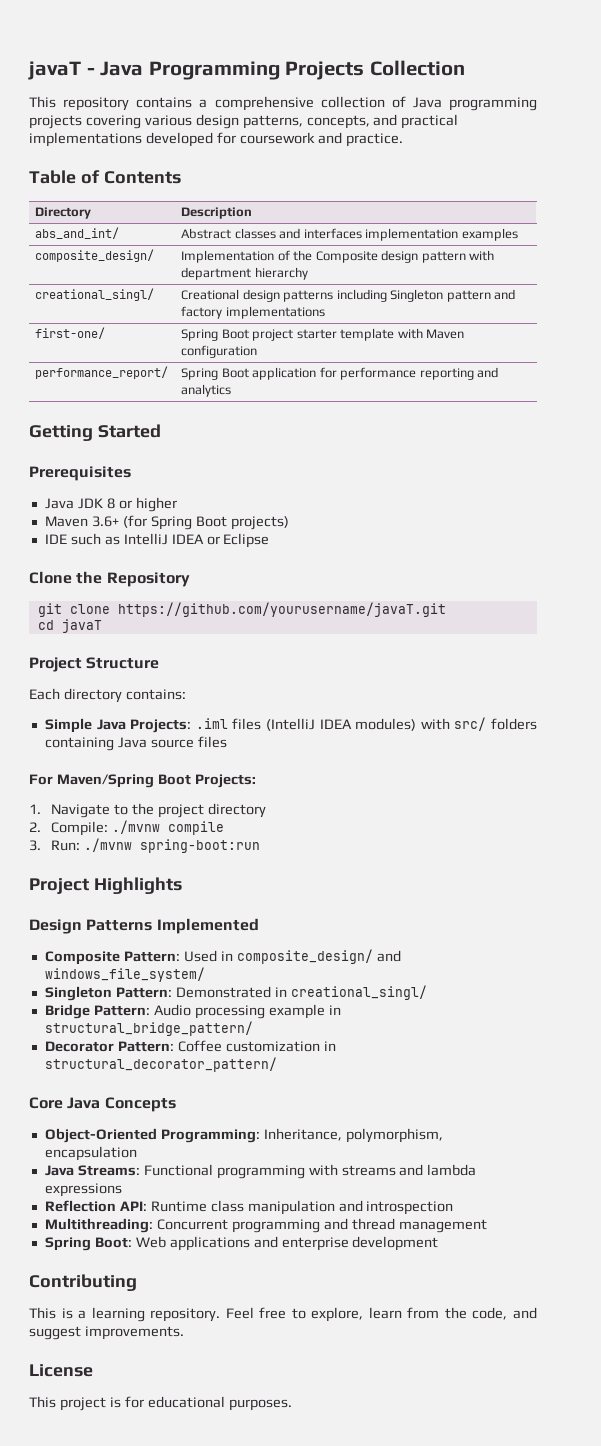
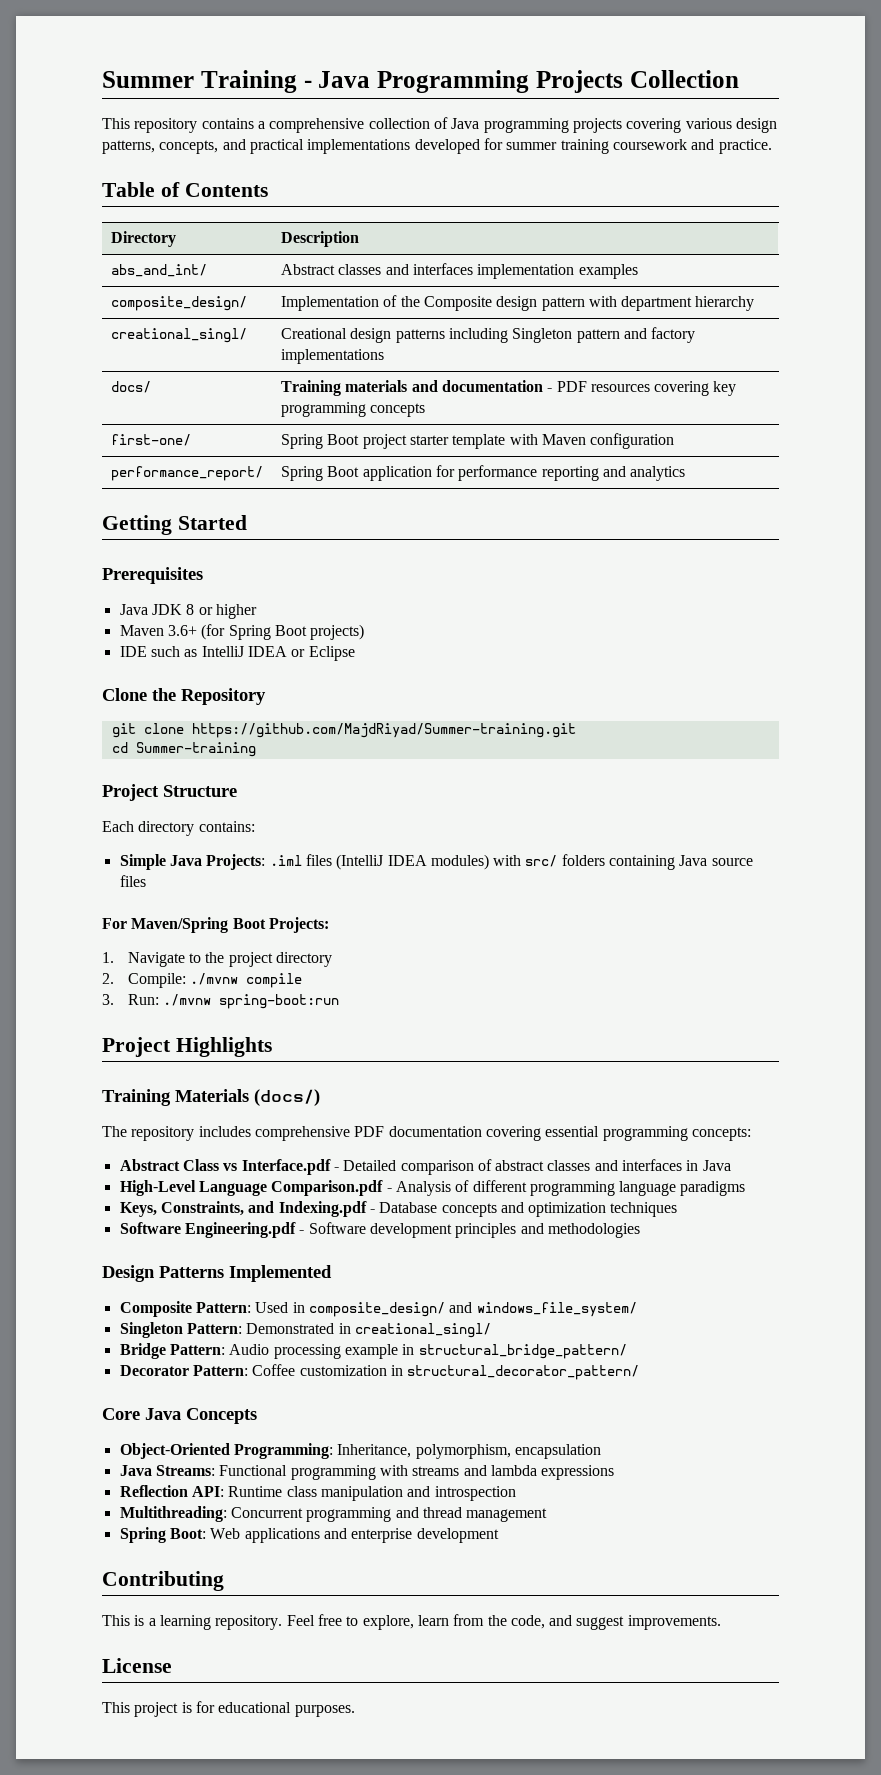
[28,61,81,80] javaT -> [102,70,297,93] Summer Training
(236, 138) none -> [506,139,609,154] summer training
(325, 312) none -> [110,381,151,393] [280,380,737,396] [280,402,426,417] // docs/ | Training materials and documentation - PDF resources covering key programming concepts
[117,602,446,617] https://github.com/yourusername/javaT.git -> [191,723,576,738] https://github.com/MajdRiyad/Summer-training.git
[61,619,102,633] javaT -> [135,742,256,757] Summer-training
(182, 885) none -> [102,1089,320,1106] [102,1126,751,1141] [119,1159,731,1175] [119,1180,746,1196] [119,1201,678,1217] [119,1222,640,1238] // Training Materials (docs/) // The repository includes comprehensive PDF documentation covering essential programming concepts: // Abstract Class vs Interface.pdf - Detailed comparison of abstract classes and interfaces in Java // High-Level Language Comparison.pdf - Analysis of different programming language paradigms // Keys, Constraints, and Indexing.pdf - Database concepts and optimization techniques // Software Engineering.pdf - Software development principles and methodologies

